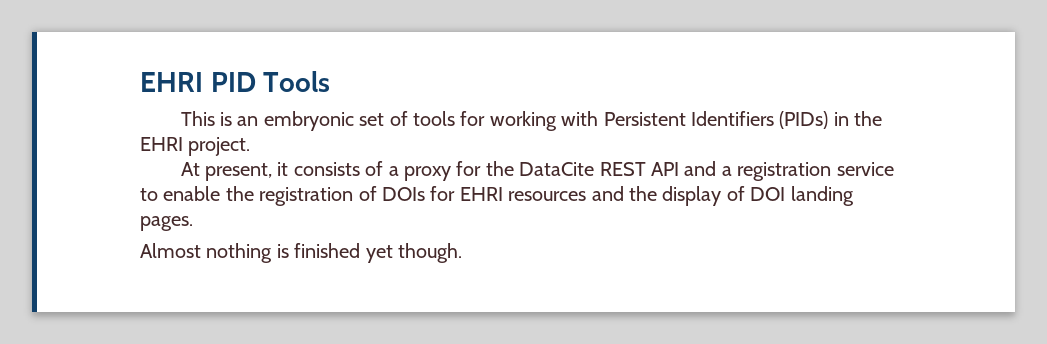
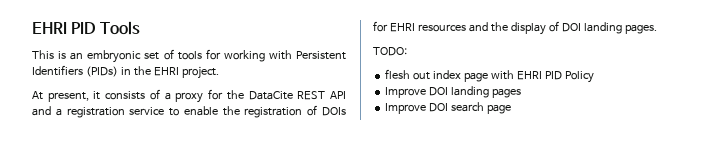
[140,243,462,263] Almost nothing is finished yet though. -> [373,47,407,56] [385,69,594,83] [385,86,522,98] [385,102,512,114] TODO: // flesh out index page with EHRI PID Policy // Improve DOI landing pages // Improve DOI search page

